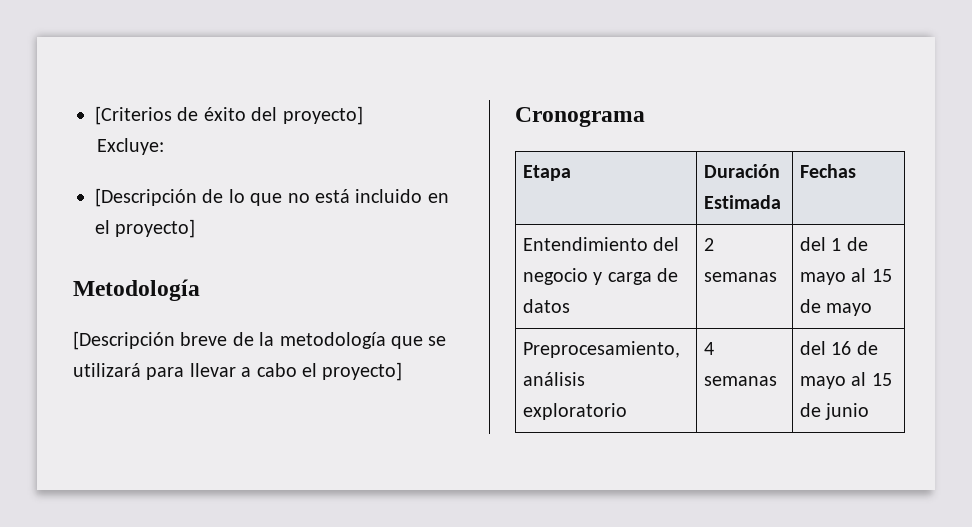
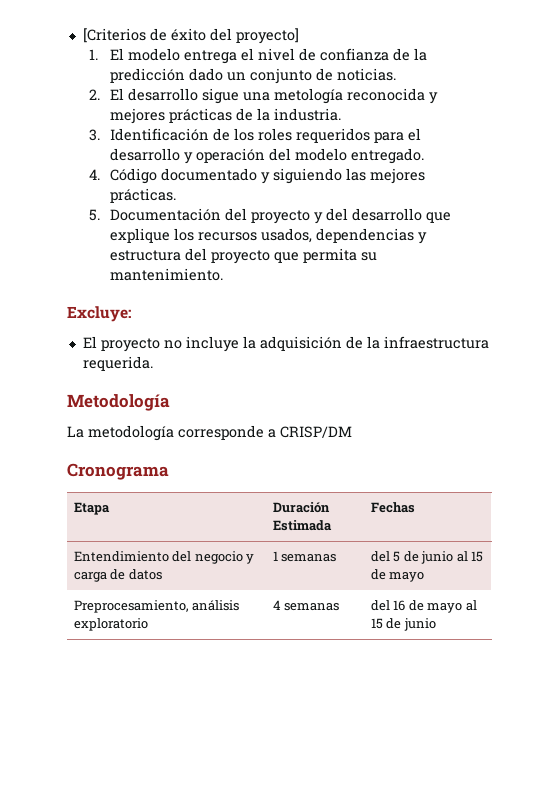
[96,138,164,155] [95,188,449,207] [95,219,196,238] [73,279,200,301] [73,331,447,350] [73,362,403,381] Excluye: // [Descripción de lo que no está incluido en el proyecto] // Metodología // [Descripción breve de la metodología que se utilizará para llevar a cabo el proyecto] -> [88,48,428,64] [110,68,397,84] [88,88,439,104] [110,108,342,124] [88,128,422,143] [110,148,425,164] [88,168,426,184] [110,188,177,203] [88,208,452,224] [110,228,428,244] [110,248,378,264] [110,268,224,281] [67,306,131,322] [82,336,489,352] [82,356,153,371] [67,394,170,411] [67,425,352,441] 1. El modelo entrega el nivel de confianza de la predicción dado un conjunto de noticias. // 2. El desarrollo sigue una metología reconocida y mejores prácticas de la industria. // 3. Identificación de los roles requeridos para el desarrollo y operación del modelo entregado. // 4. Código documentado y siguiendo las mejores prácticas. // 5. Documentación del proyecto y del desarrollo que explique los recursos usados, dependencias y estructura del proyecto que permita su mantenimiento. // Excluye: // El proyecto no incluye la adquisición de la infraestructura requerida. // Metodología // La metodología corresponde a CRISP/DM
[704,238,715,251] [704,272,778,282] [800,237,868,251] [800,272,847,285] 2 semanas | del 1 de mayo -> [272,551,337,562] [370,551,454,564] 1 semanas | del 5 de junio

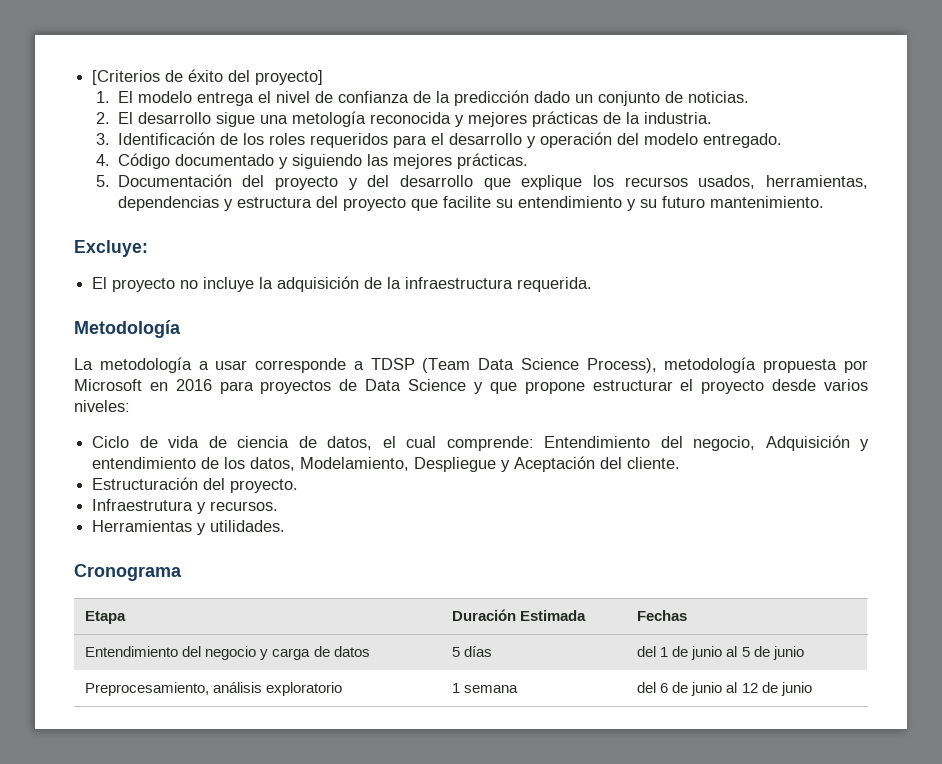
(313, 235) none -> [766,175,869,189] herramientas,
[303,248,378,263] permita su -> [442,196,705,211] facilite su entendimiento y su futuro
[178,425,352,440] corresponde a CRISP/DM -> [198,357,868,373] [74,379,869,394] [74,400,130,412] [92,435,870,451] [92,456,681,472] [92,477,299,493] [92,499,279,514] [92,520,286,535] a usar corresponde a TDSP (Team Data Science Process), metodología propuesta por Microsoft en 2016 para proyectos de Data Science y que propone estructurar el proyecto desde varios niveles: // Ciclo de vida de ciencia de datos, el cual comprende: Entendimiento del negocio, Adquisición y entendimiento de los datos, Modelamiento, Despliegue y Aceptación del cliente. // Estructuración del proyecto. // Infraestrutura y recursos. // Herramientas y utilidades.
[272,551,337,562] [370,551,390,562] 1 semanas | del -> [452,646,493,657] [637,646,738,660] 5 días | del 1 de junio al
[456,551,484,562] [370,569,425,582] al 15 de mayo -> (804, 653) none
[272,600,340,611] [370,600,477,613] [370,618,383,629] 4 semanas | del 16 de mayo al 15 -> [452,683,519,693] [637,682,758,696] 1 semana | del 6 de junio al 12

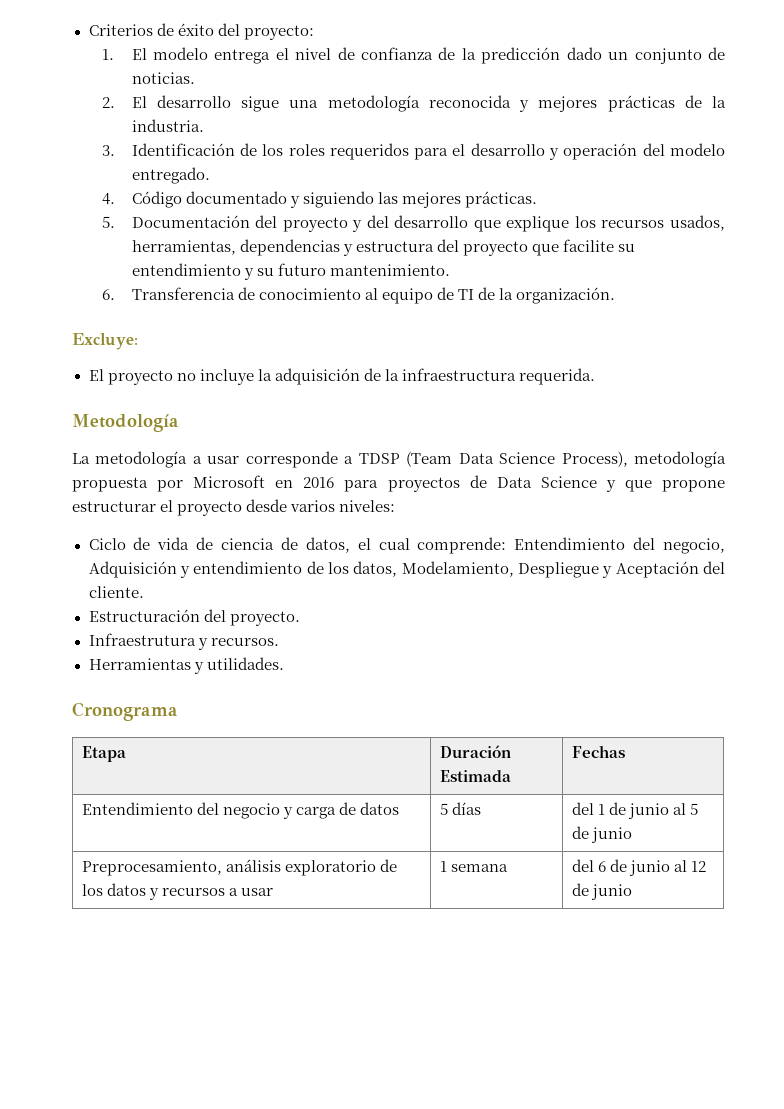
[92,70,161,85] [Criterios -> [88,24,153,36] Criterios
[255,70,324,85] proyecto] -> [243,25,314,40] proyecto:
[291,111,366,127] metología -> [327,95,420,112] metodología
(824, 202) none -> [101,287,616,304] // 6. Transferencia de conocimiento al equipo de TI de la organización.
(343, 689) none -> [380,859,398,872] [82,883,274,900] de los datos y recursos a usar

